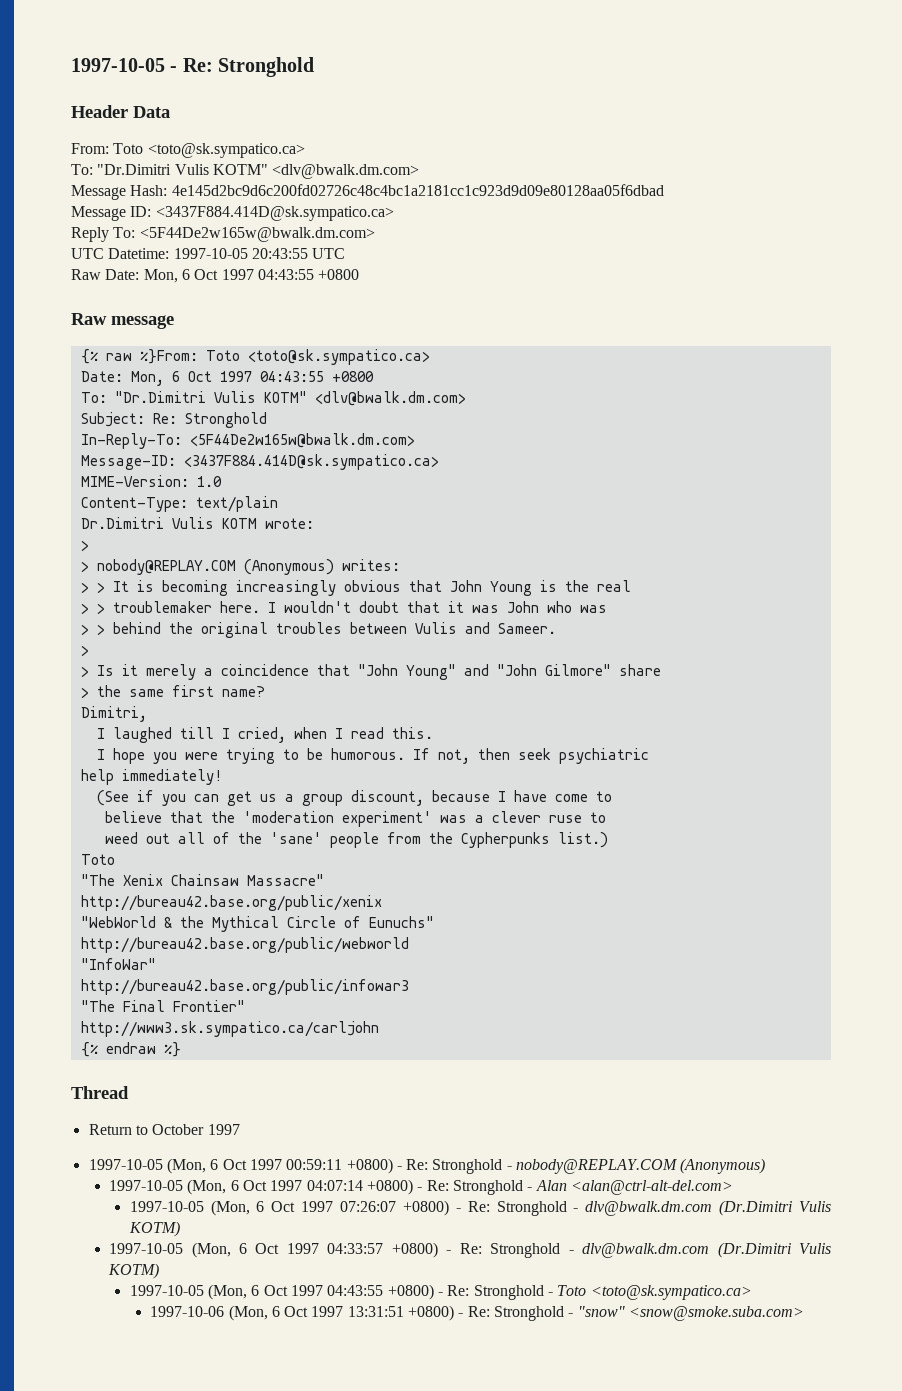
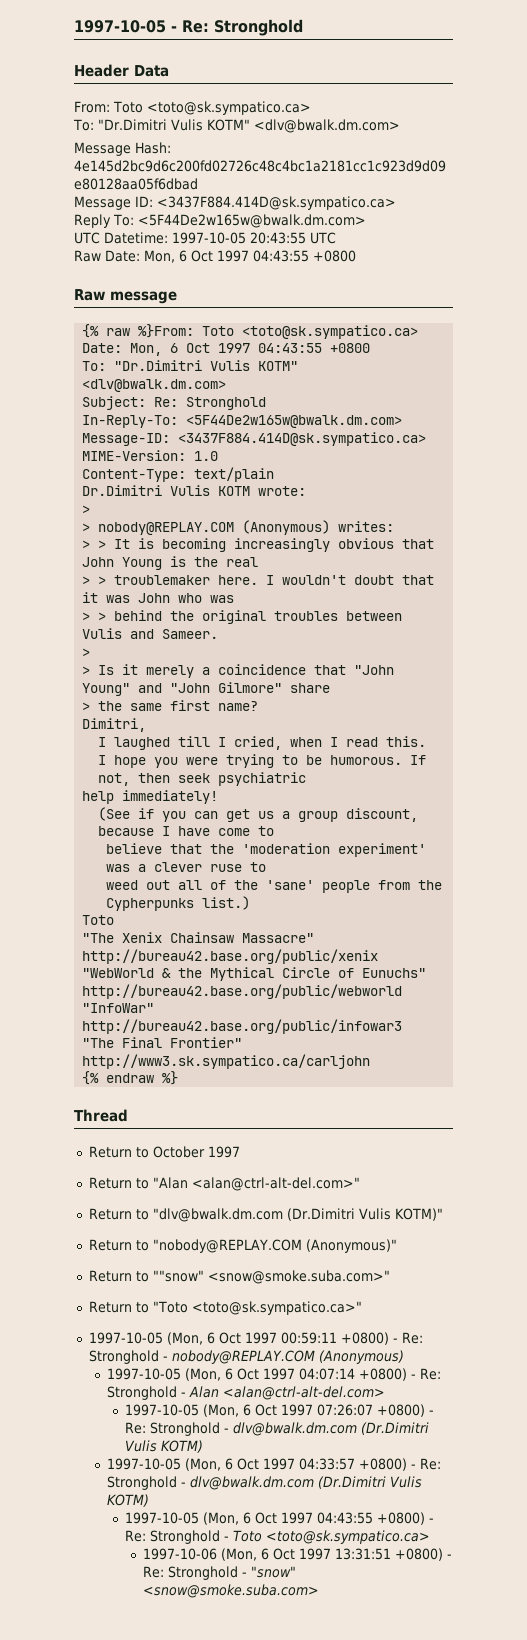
(240, 1129) none -> [88,1177,360,1191] [88,1208,443,1222] [88,1239,397,1253] [88,1270,390,1284] [88,1301,362,1315] // Return to "Alan <alan@ctrl-alt-del.com>" // Return to "dlv@bwalk.dm.com (Dr.Dimitri Vulis KOTM)" // Return to "nobody@REPLAY.COM (Anonymous)" // Return to ""snow" <snow@smoke.suba.com>" // Return to "Toto <toto@sk.sympatico.ca>"

